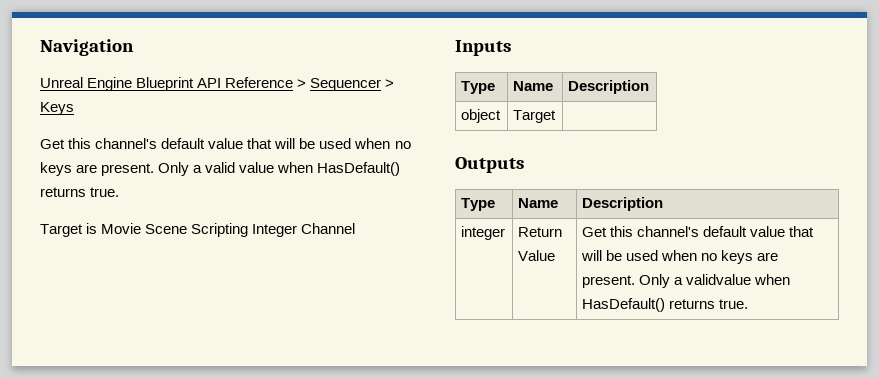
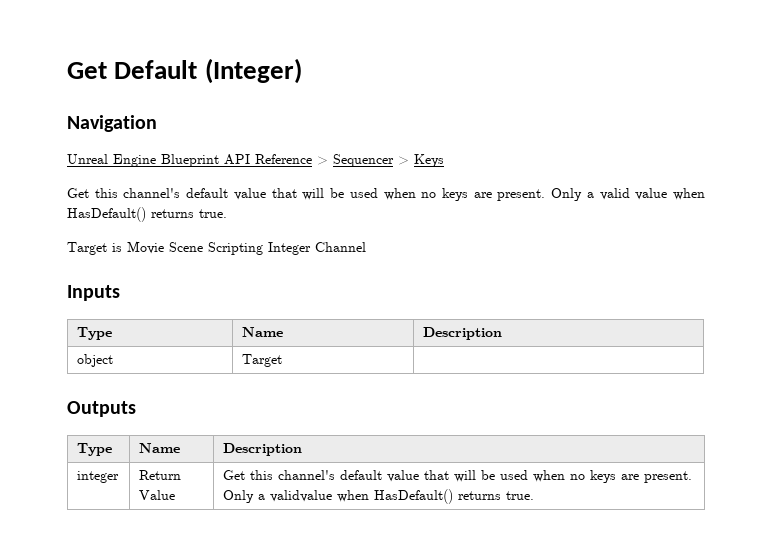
(40, 47) none -> [67,58,302,84] Get Default (Integer) //

